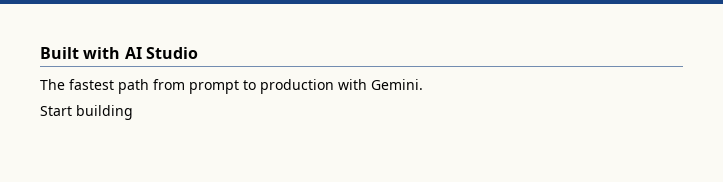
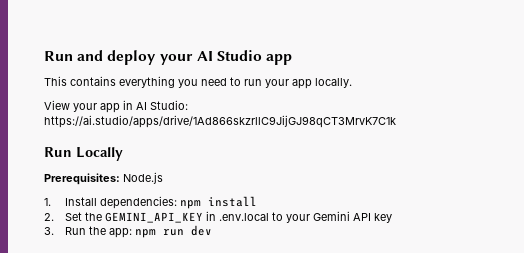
[40,47,198,59] [40,79,423,94] [40,105,133,120] Built with AI Studio // The fastest path from prompt to production with Gemini. // Start building -> [44,50,293,65] [44,76,352,89] [44,100,188,113] [44,115,396,128] [44,147,123,161] [44,172,163,185] [44,196,257,209] [44,211,392,223] [44,225,212,238] Run and deploy your AI Studio app // This contains everything you need to run your app locally. // View your app in AI Studio: https://ai.studio/apps/drive/1Ad866skzrllC9JijGJ98qCT3MrvK7C1k // Run Locally // Prerequisites: Node.js // 1. Install dependencies: npm install // 2. Set the GEMINI_API_KEY in .env.local to your Gemini API key // 3. Run the app: npm run dev

